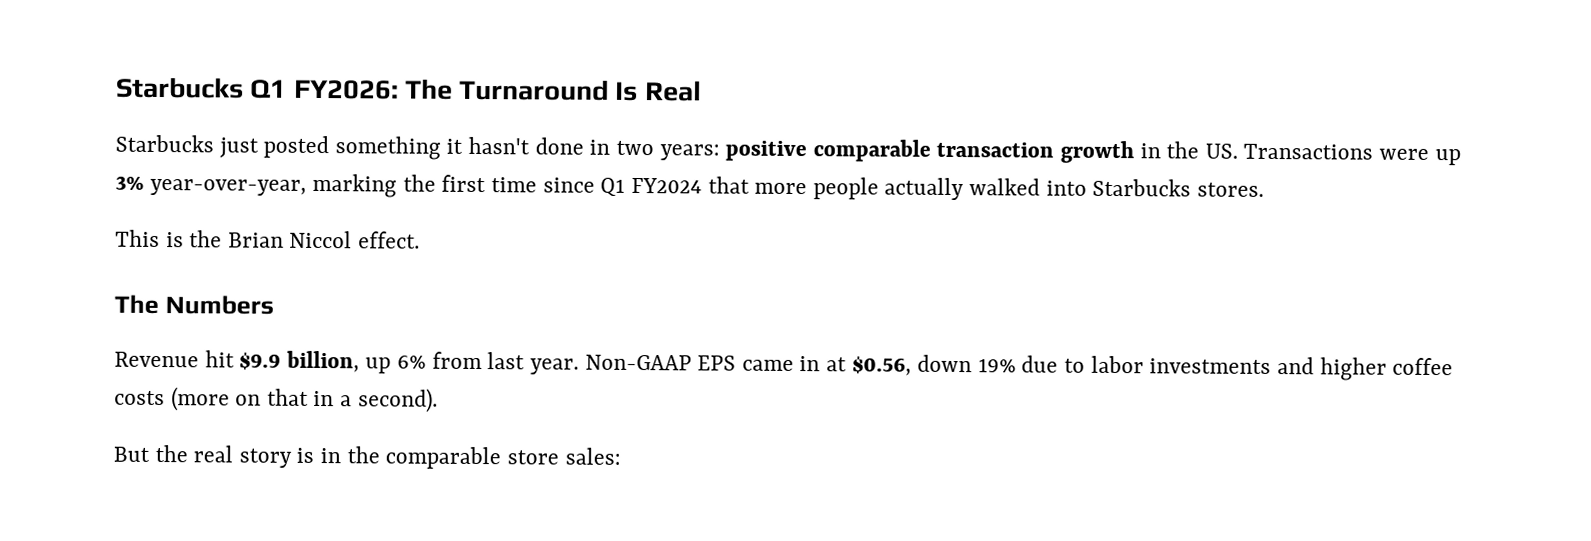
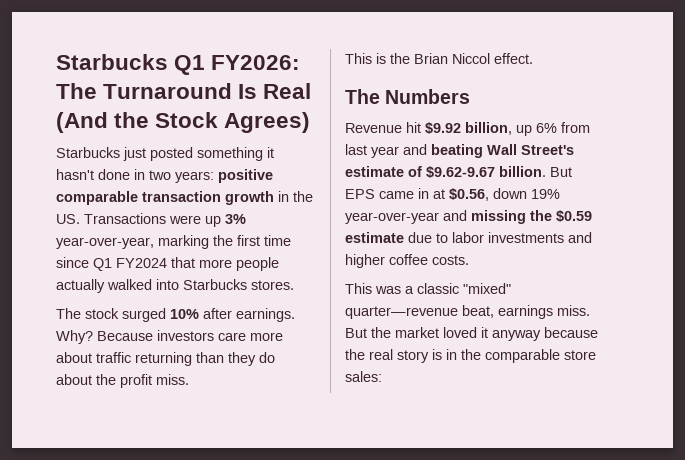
(702, 91) none -> [56,112,311,133] (And the Stock Agrees)
(1264, 189) none -> [56,308,295,322] [56,330,283,344] [56,352,275,366] [56,374,189,388] // The stock surged 10% after earnings. Why? Because investors care more about traffic returning than they do about the profit miss.
[239,352,282,370] $9.9 -> [425,122,461,134] $9.92
[529,354,692,375] year. Non-GAAP -> [371,144,574,158] [345,166,572,178] year and beating Wall Street's estimate of $9.62-9.67 billion. But
(1016, 365) none -> [345,210,592,224] [345,232,404,243] year-over-year and missing the $0.59 estimate
[114,387,438,413] [113,446,150,462] costs (more on that in a second). // But -> [432,255,469,265] [345,283,511,294] [345,305,590,319] [345,327,598,341] costs. // This was a classic "mixed" quarter—revenue beat, earnings miss. But the market loved it anyway because

